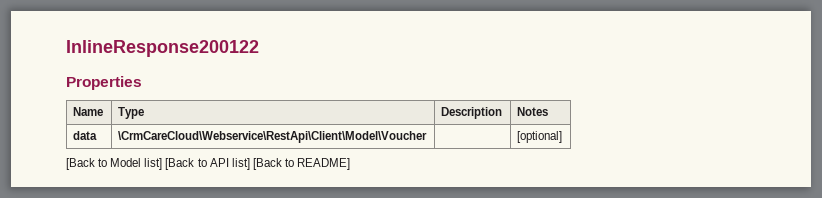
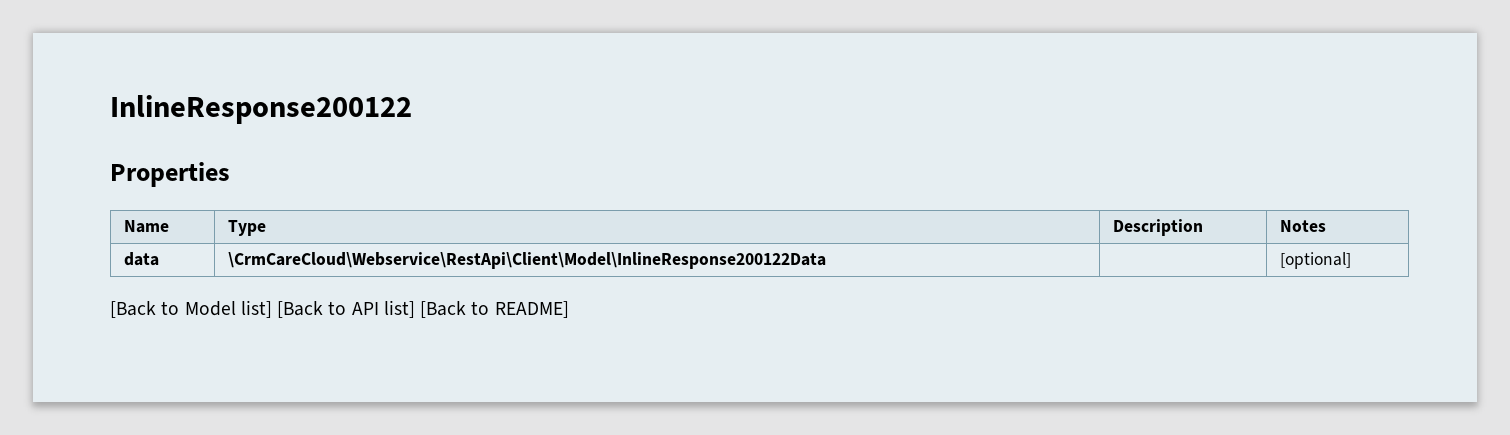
[118,131,428,143] \CrmCareCloud\Webservice\RestApi\Client\Model\Voucher -> [227,252,826,269] \CrmCareCloud\Webservice\RestApi\Client\Model\InlineResponse200122Data

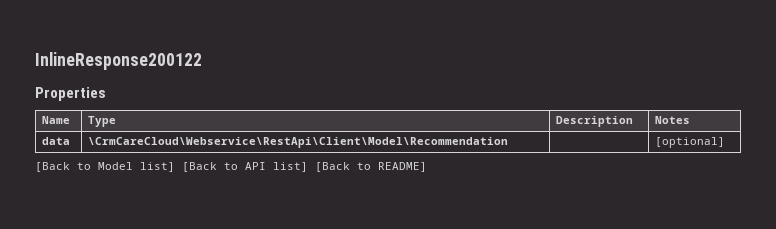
[227,252,826,269] \CrmCareCloud\Webservice\RestApi\Client\Model\InlineResponse200122Data -> [88,137,509,148] \CrmCareCloud\Webservice\RestApi\Client\Model\Recommendation

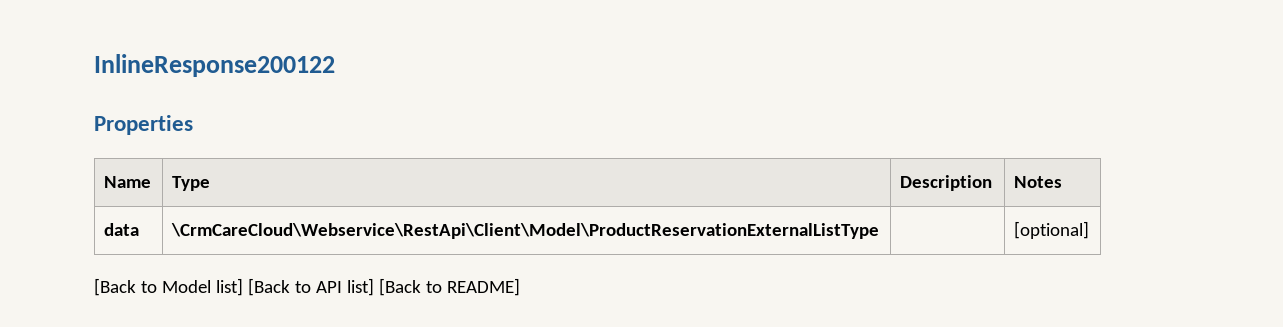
[88,137,509,148] \CrmCareCloud\Webservice\RestApi\Client\Model\Recommendation -> [171,223,880,239] \CrmCareCloud\Webservice\RestApi\Client\Model\ProductReservationExternalListType

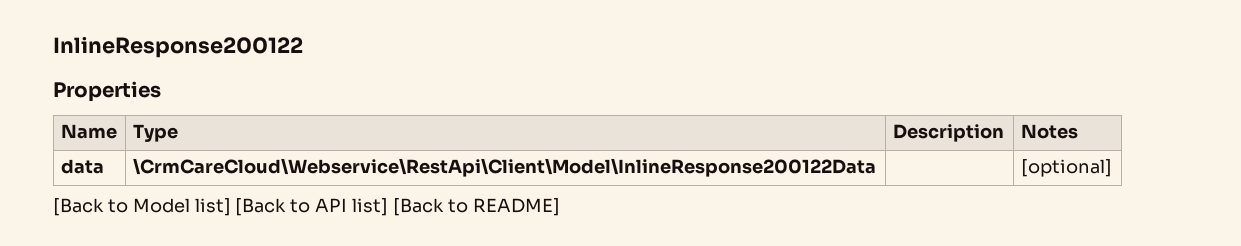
[171,223,880,239] \CrmCareCloud\Webservice\RestApi\Client\Model\ProductReservationExternalListType -> [132,158,876,177] \CrmCareCloud\Webservice\RestApi\Client\Model\InlineResponse200122Data

